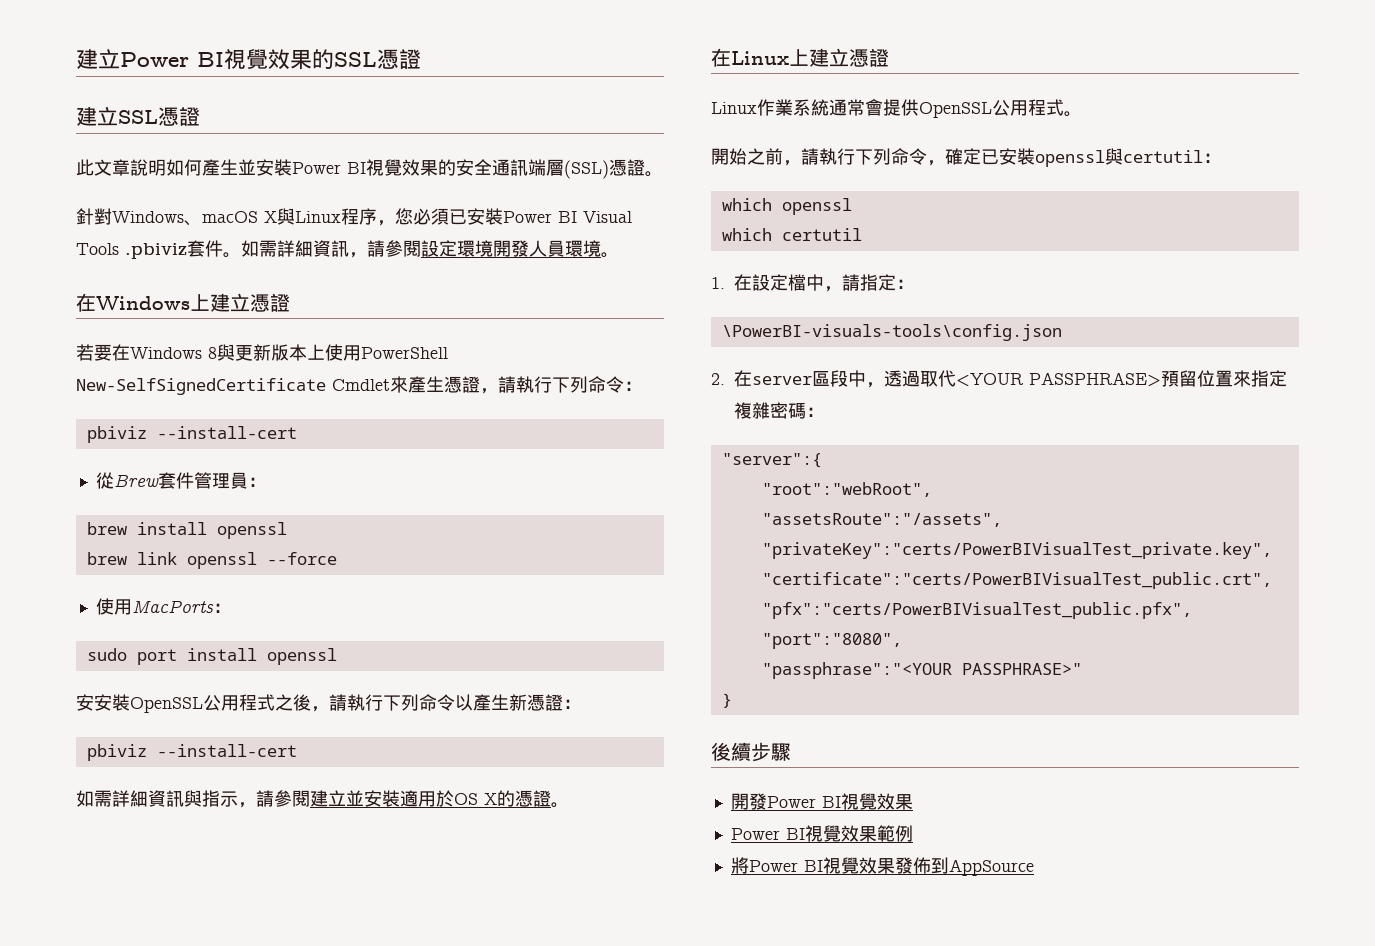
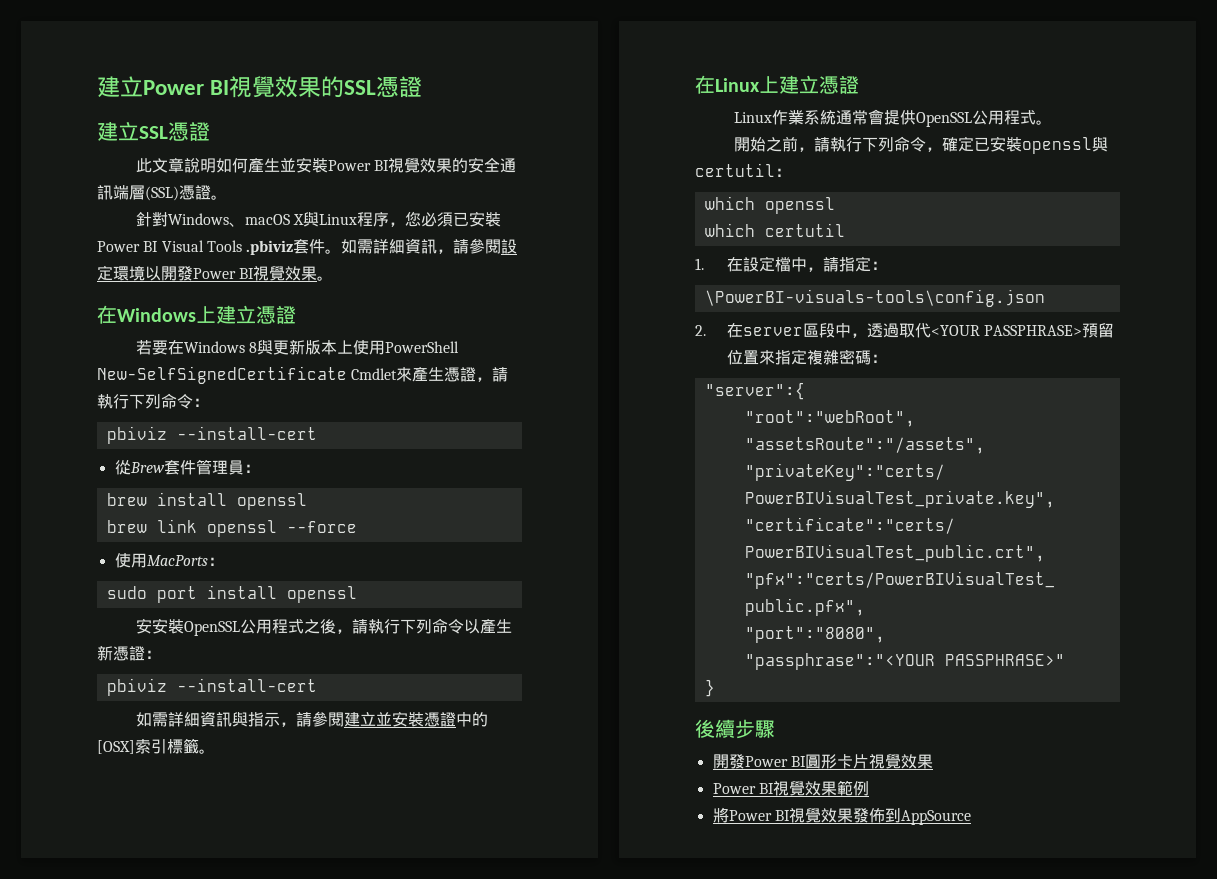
[493,240,601,257] 開發人員環境 -> [145,265,318,281] 以開發Power BI視覺效果
[400,790,551,807] 適用於OS X的憑證 -> [423,712,488,727] [97,738,199,754] 憑證中的[OSX]索引標籤
(841, 802) none -> [804,754,869,769] 圓形卡片

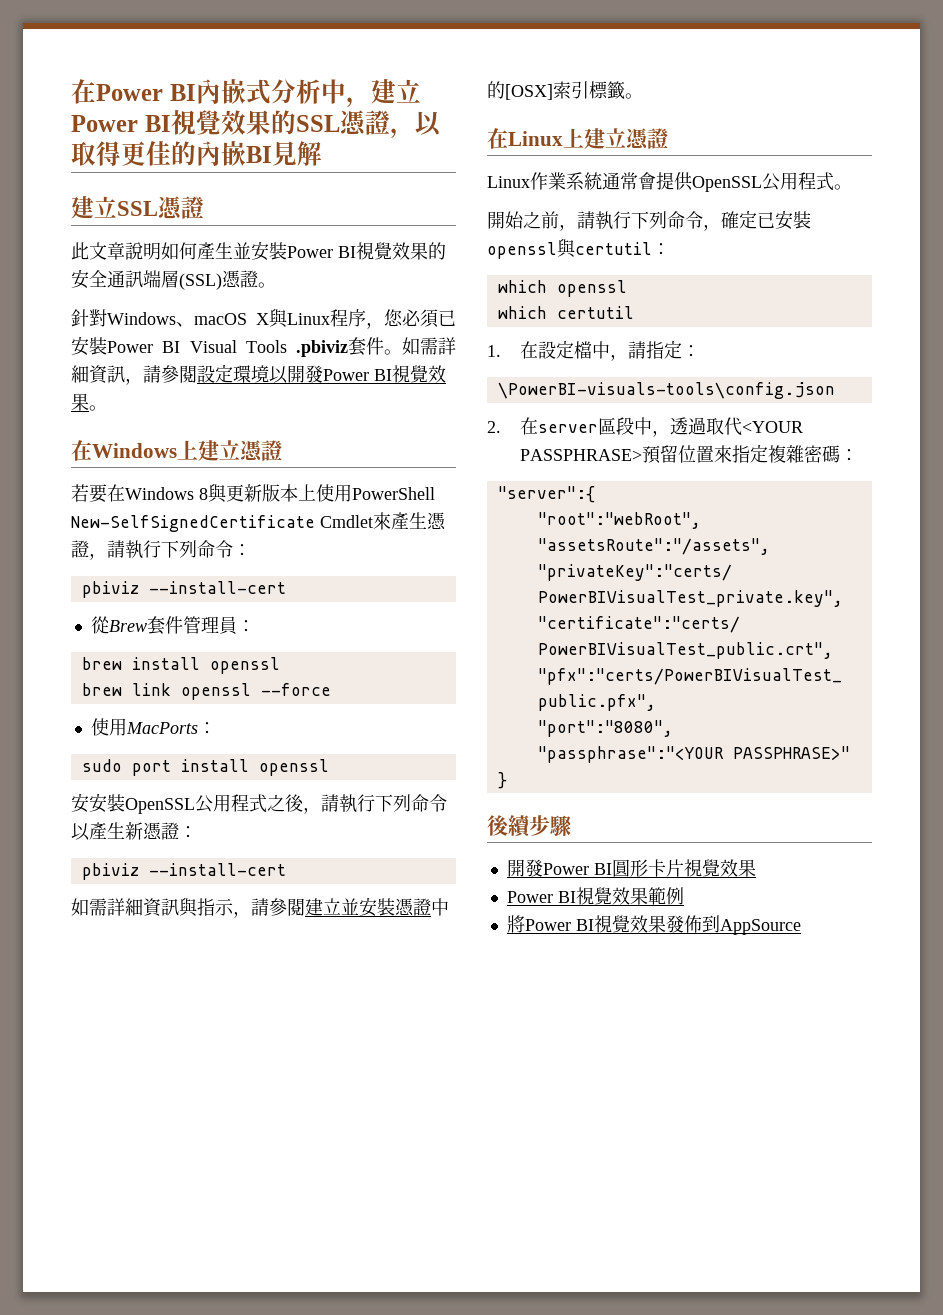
(97, 87) none -> [71,79,371,107] 在Power BI內嵌式分析中，
(423, 87) none -> [389,111,441,138] [71,141,322,166] ，以取得更佳的內嵌BI見解

